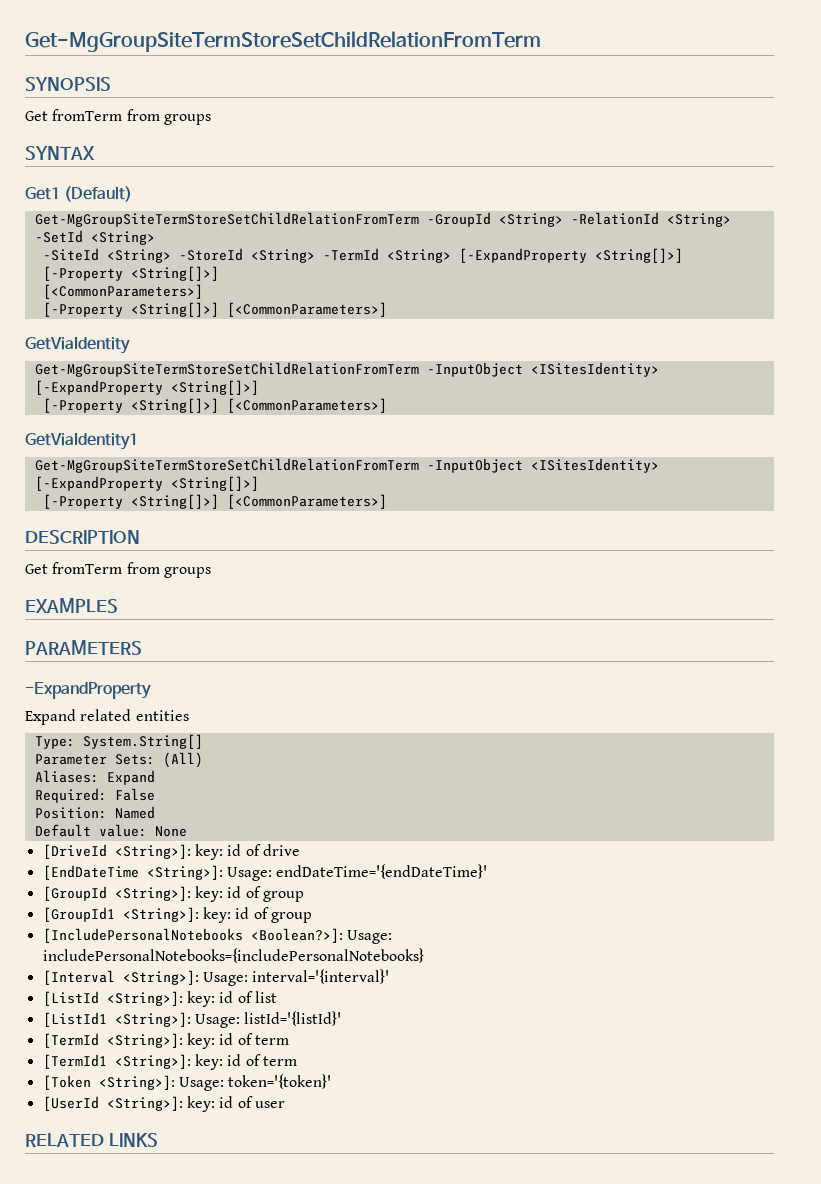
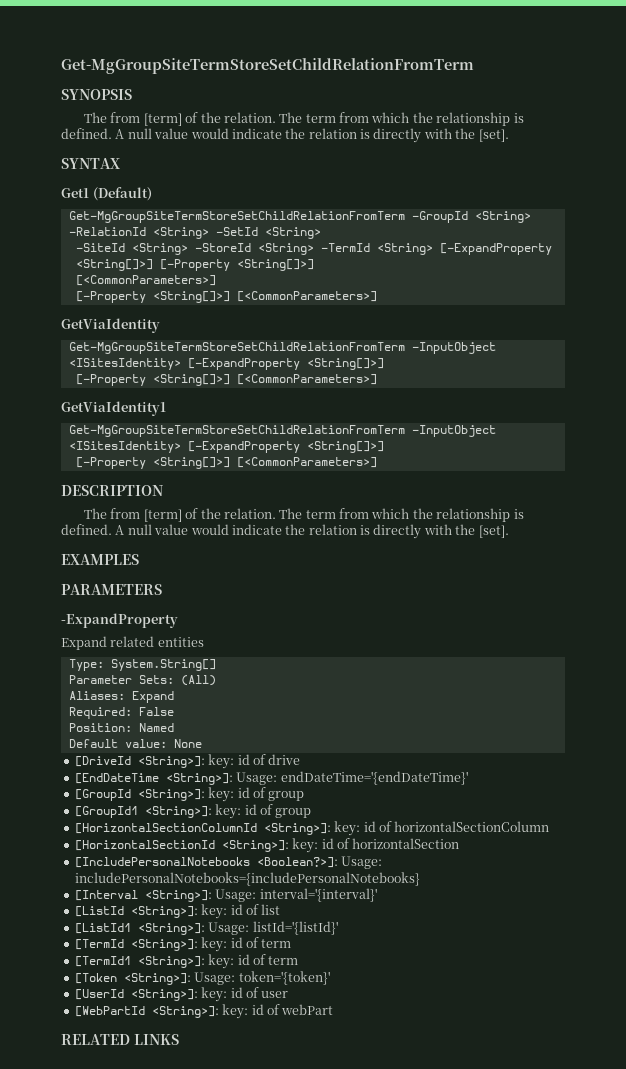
[25,109,211,125] Get fromTerm from groups -> [84,112,524,126] [61,128,509,143] The from [term] of the relation. The term from which the relationship is defined. A null value would indicate the relation is directly with the [set].
[25,562,211,578] Get fromTerm from groups -> [84,508,524,522] [61,524,509,539] The from [term] of the relation. The term from which the relationship is defined. A null value would indicate the relation is directly with the [set].
(312, 917) none -> [74,821,550,836] [74,838,460,853] // [HorizontalSectionColumnId <String>]: key: id of horizontalSectionColumn // [HorizontalSectionId <String>]: key: id of horizontalSection
(285, 1104) none -> [74,1004,334,1019] // [WebPartId <String>]: key: id of webPart

